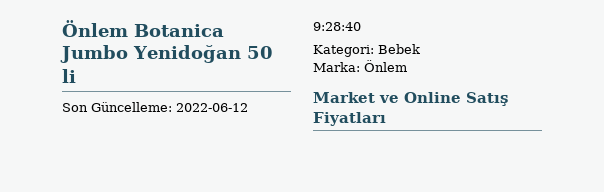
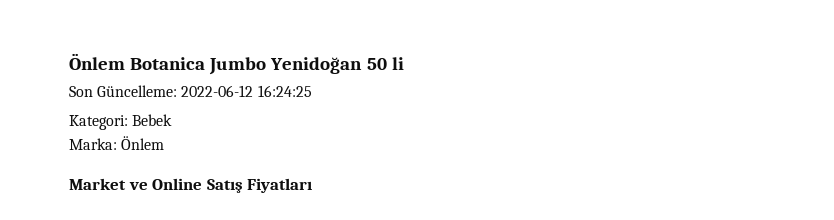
[313,22,361,31] 9:28:40 -> [257,85,312,97] 16:24:25

